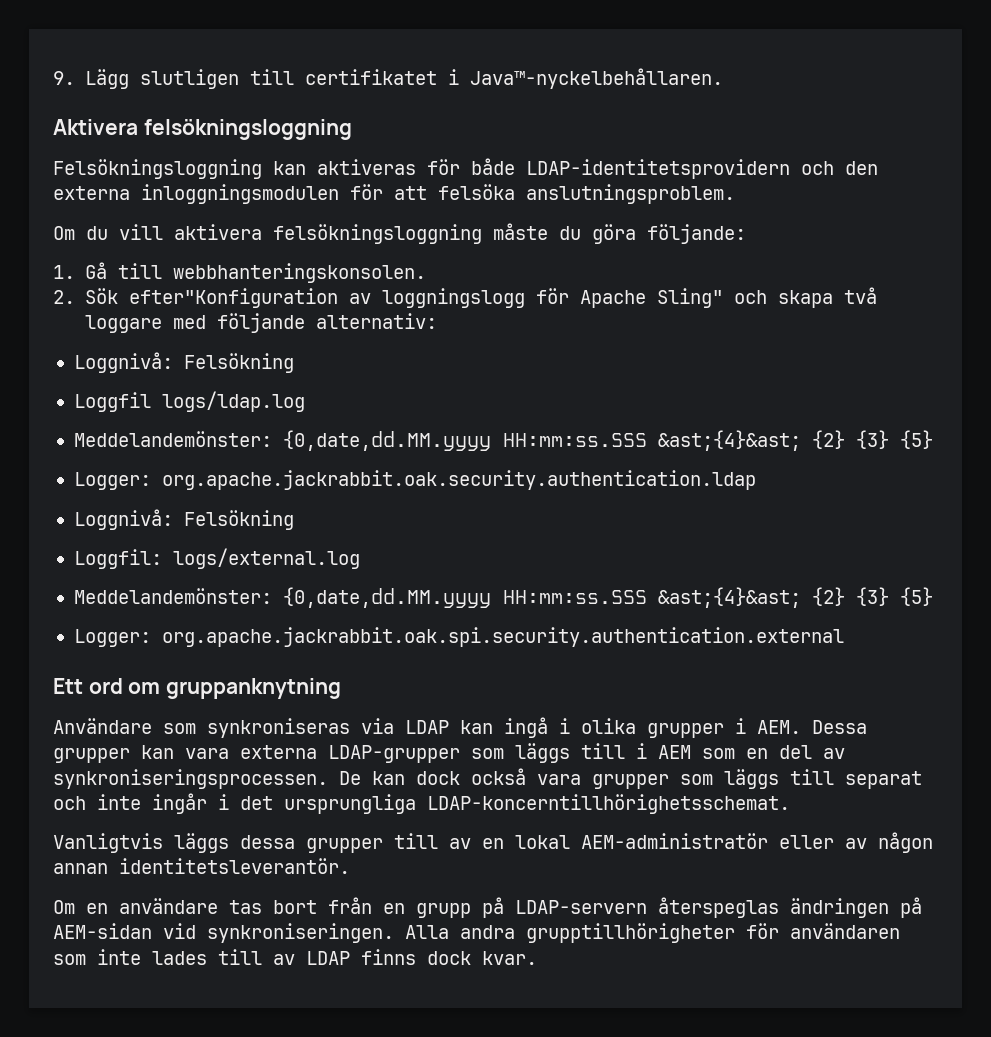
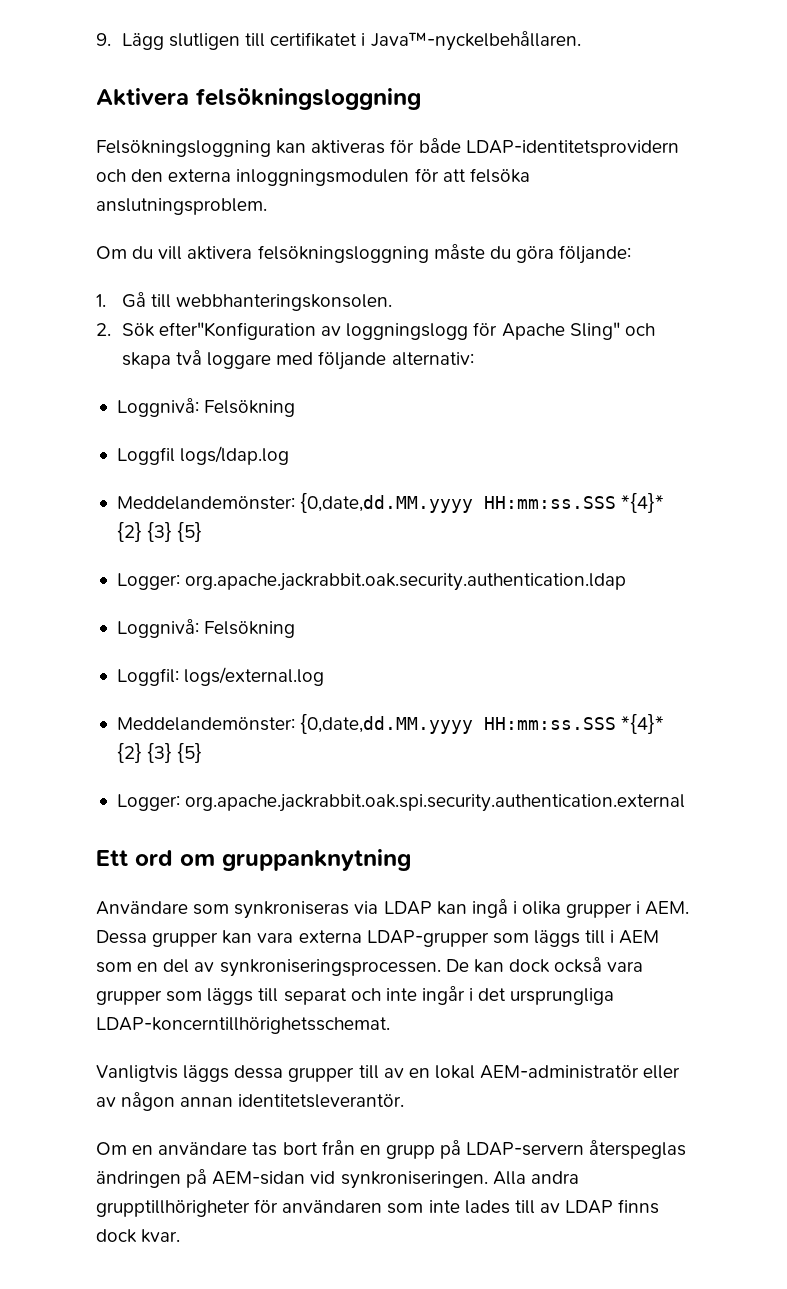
[657,430,801,451] &ast;{4}&ast; -> [621,493,665,513] *{4}*
[657,587,801,608] &ast;{4}&ast; -> [621,714,665,734] *{4}*

